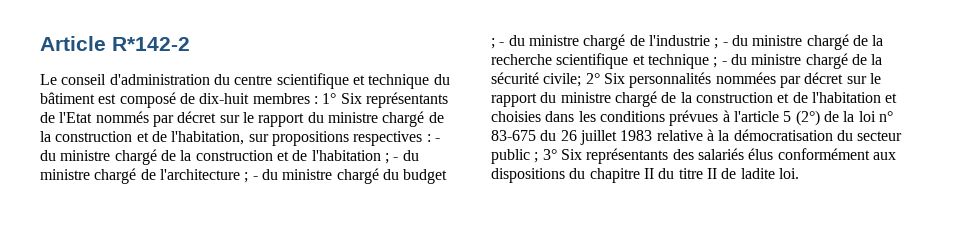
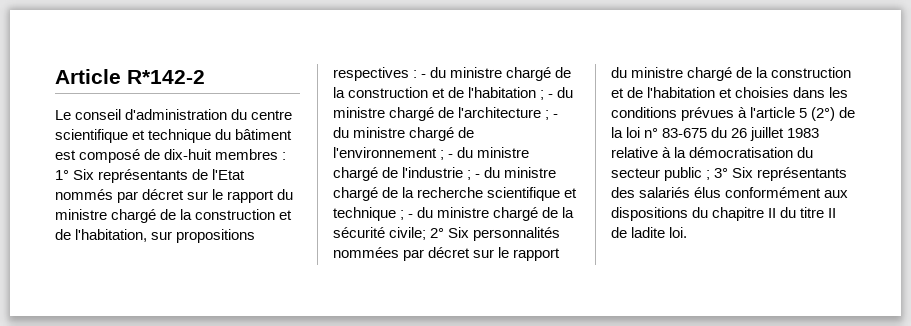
[382,169,448,184] du budget -> [458,127,475,138] [333,147,437,158] de l'environnement

